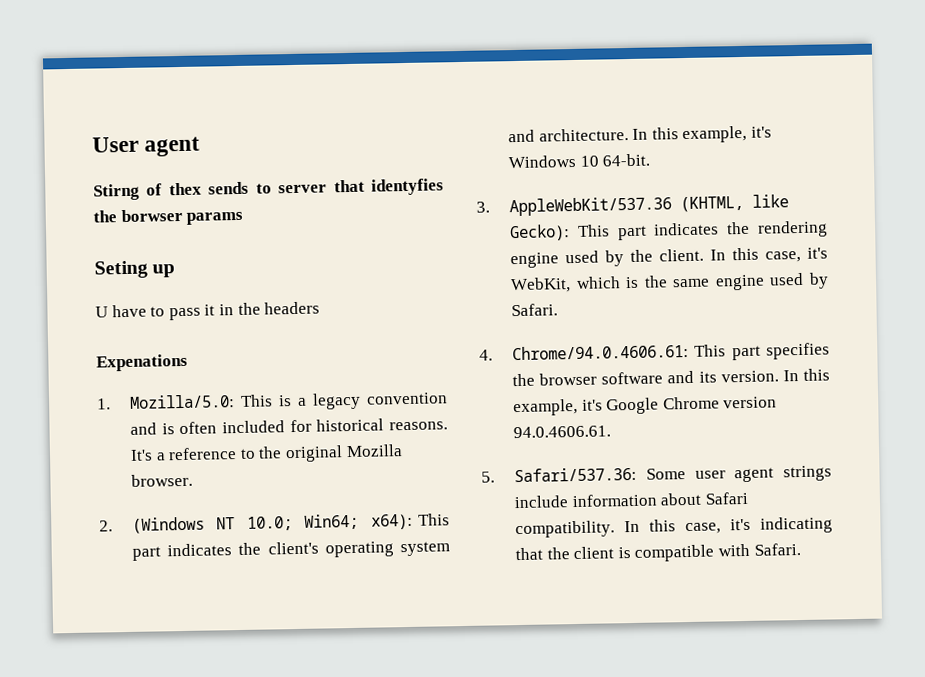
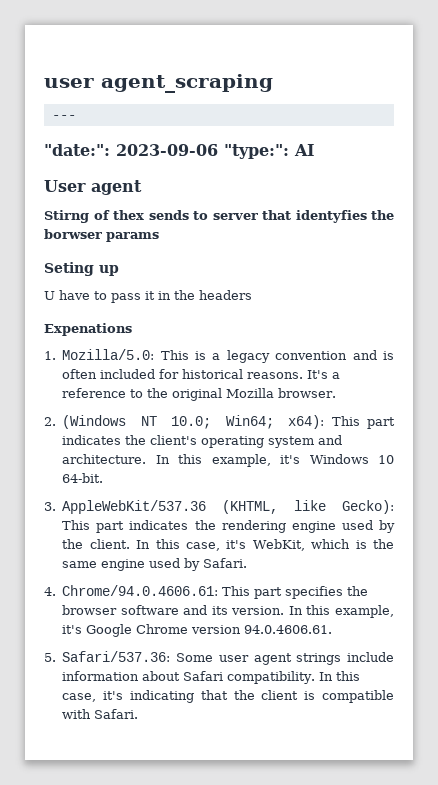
(92, 144) none -> [44,74,273,93] [51,115,76,119] [44,144,314,159] user agent_scraping // --- // "date:": 2023-09-06 "type:": AI //

